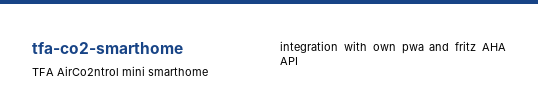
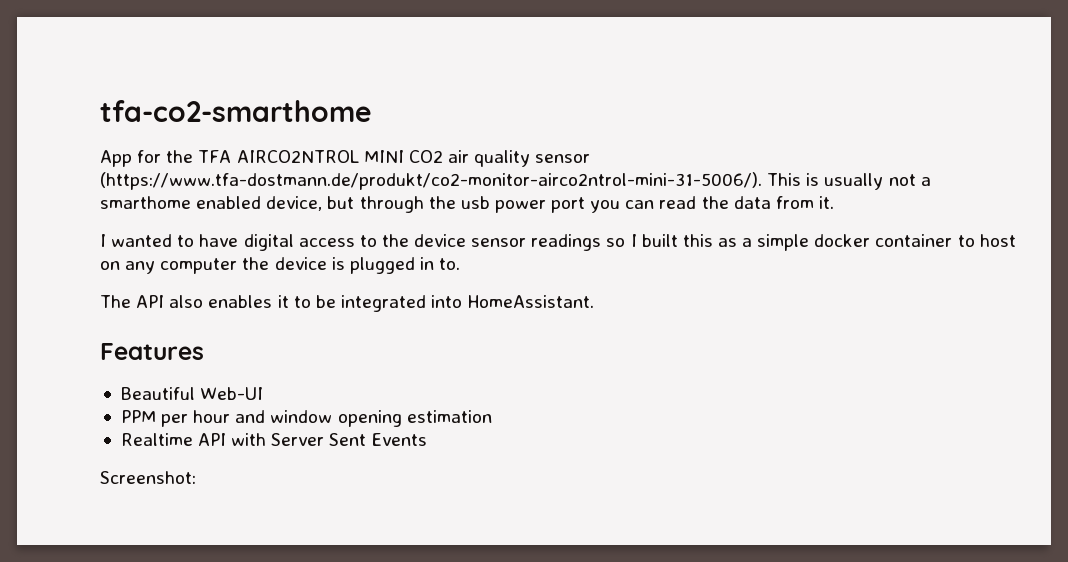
[32,66,208,76] [280,41,506,54] [280,57,298,65] TFA AirCo2ntrol mini smarthome integration with own pwa and fritz AHA API -> [100,150,591,167] [100,172,931,190] [100,196,834,213] [100,234,1016,251] [100,257,461,274] [100,295,595,312] [100,343,204,360] [120,387,264,400] [120,410,492,427] [120,433,427,446] [100,471,196,484] App for the TFA AIRCO2NTROL MINI CO2 air quality sensor (https://www.tfa-dostmann.de/produkt/co2-monitor-airco2ntrol-mini-31-5006/). This is usually not a smarthome enabled device, but through the usb power port you can read the data from it. // I wanted to have digital access to the device sensor readings so I built this as a simple docker container to host on any computer the device is plugged in to. // The API also enables it to be integrated into HomeAssistant. // Features // Beautiful Web-UI // PPM per hour and window opening estimation // Realtime API with Server Sent Events // Screenshot:

